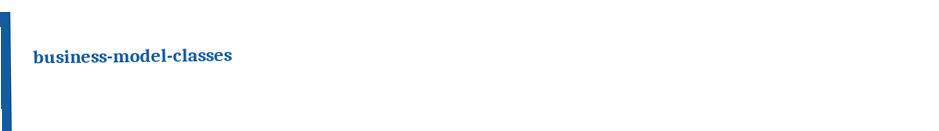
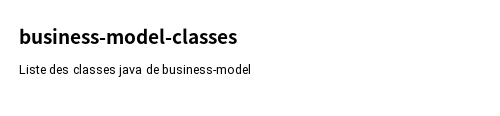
(232, 55) none -> [19,64,251,77] // Liste des classes java de business-model

